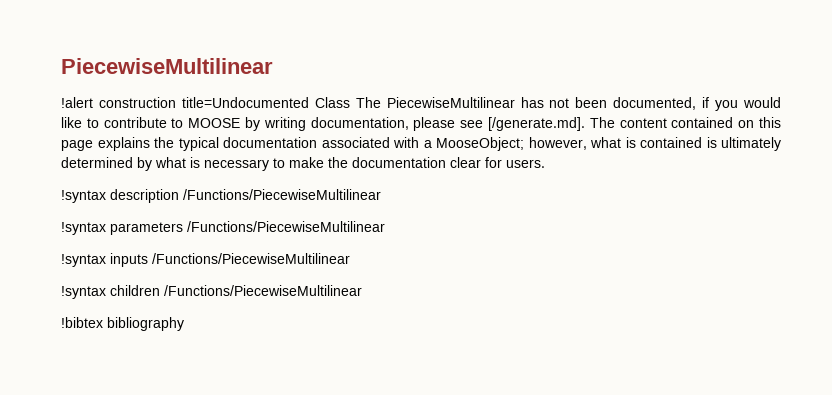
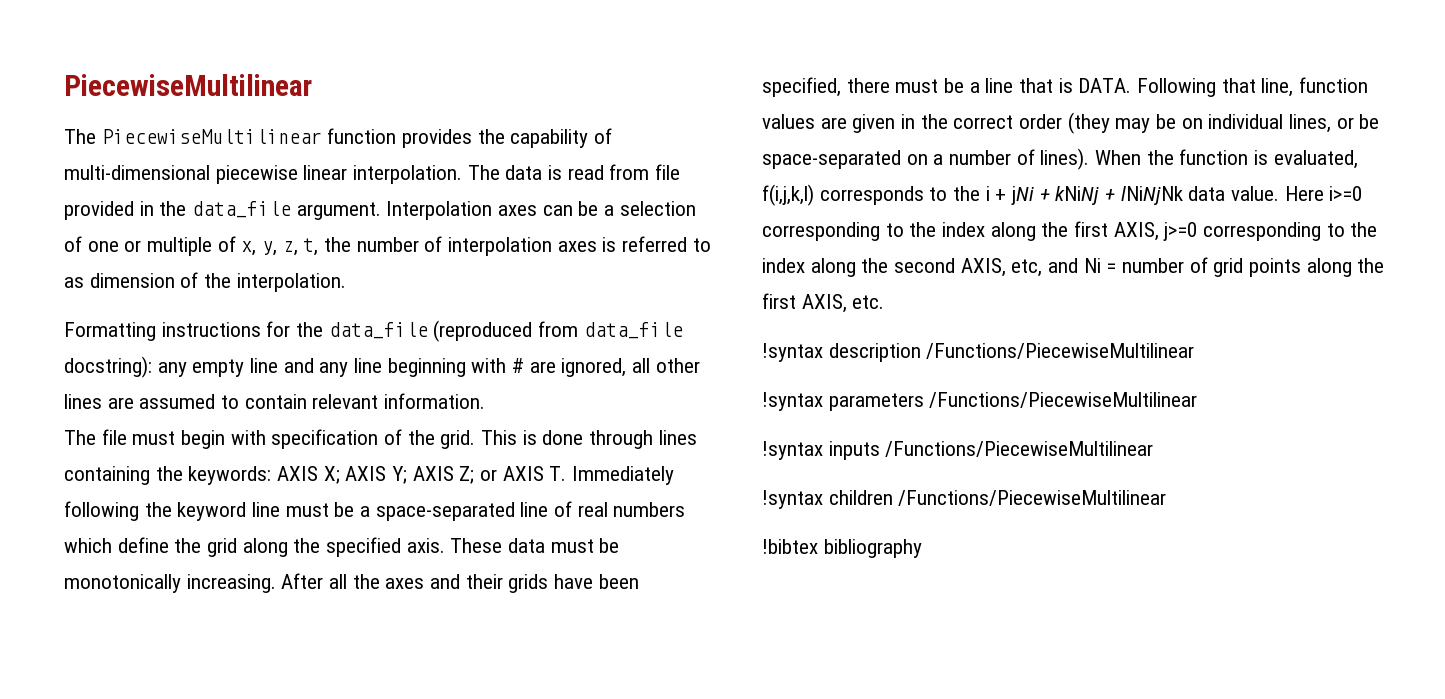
[61,97,781,111] [61,117,781,131] [61,137,781,151] [61,157,545,171] !alert construction title=Undocumented Class The PiecewiseMultilinear has not been documented, if you would like to contribute to MOOSE by writing documentation, please see [/generate.md]. The content contained on this page explains the typical documentation associated with a MooseObject; however, what is contained is ultimately determined by what is necessary to make the documentation clear for users. -> [64,128,613,148] [64,164,681,184] [64,201,696,220] [64,236,711,256] [64,272,346,292] [64,320,683,342] [64,356,700,378] [64,393,486,409] [64,429,697,449] [64,466,675,485] [64,501,686,521] [64,537,620,557] [64,573,639,593] [762,77,1369,97] [762,112,1380,134] [762,148,1358,170] [762,184,1363,206] [762,221,1378,241] [762,257,1385,277] [762,293,885,313] The PiecewiseMultilinear function provides the capability of multi-dimensional piecewise linear interpolation. The data is read from file provided in the data_file argument. Interpolation axes can be a selection of one or multiple of x, y, z, t, the number of interpolation axes is referred to as dimension of the interpolation. // Formatting instructions for the data_file (reproduced from data_file docstring): any empty line and any line beginning with # are ignored, all other lines are assumed to contain relevant information. // The file must begin with specification of the grid. This is done through lines containing the keywords: AXIS X; AXIS Y; AXIS Z; or AXIS T. Immediately following the keyword line must be a space-separated line of real numbers which define the grid along the specified axis. These data must be monotonically increasing. After all the axes and their grids have been specified, there must be a line that is DATA. Following that line, function values are given in the correct order (they may be on individual lines, or be space-separated on a number of lines). When the function is evaluated, f(i,j,k,l) corresponds to the i + jNi + kNiNj + lNiNjNk data value. Here i>=0 corresponding to the index along the first AXIS, j>=0 corresponding to the index along the second AXIS, etc, and Ni = number of grid points along the first AXIS, etc.

